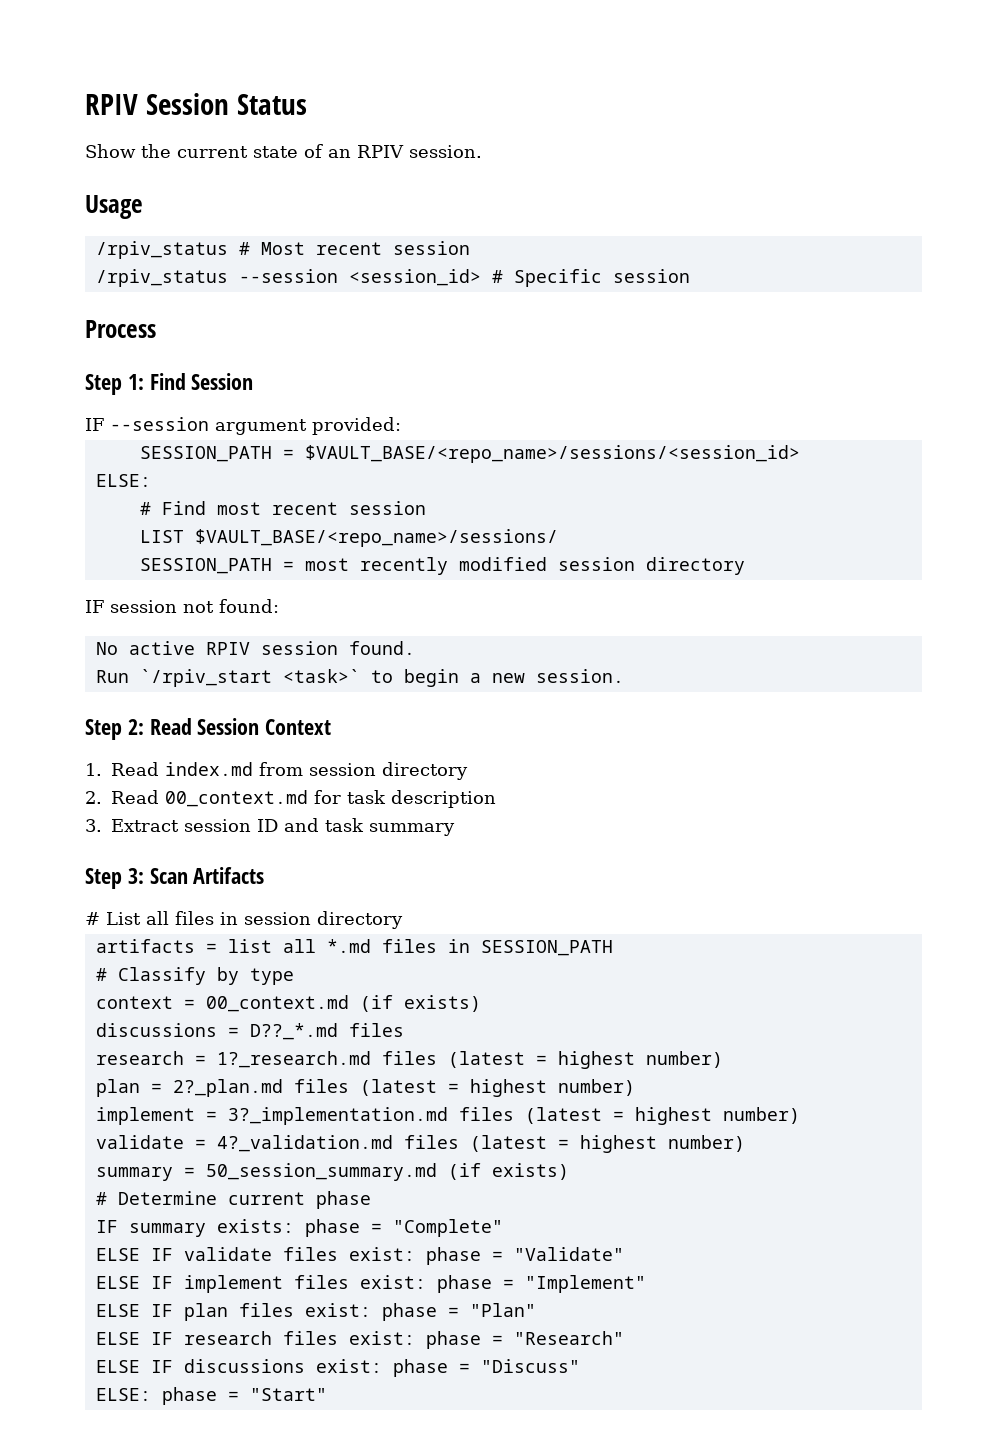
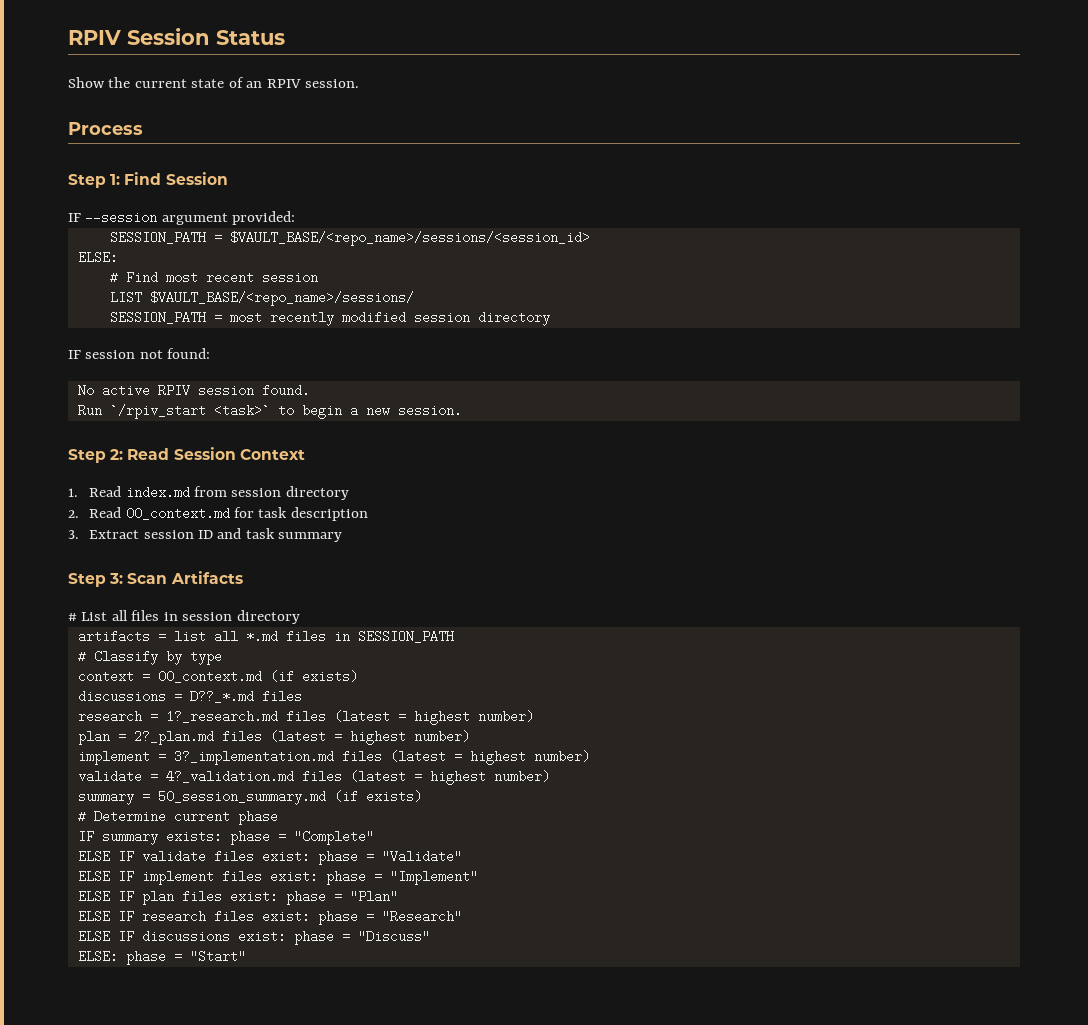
[85,195,143,219] [95,241,470,259] [95,269,690,287] // Usage // /rpiv_status # Most recent session // /rpiv_status --session <session_id> # Specific session -> (360, 83) none

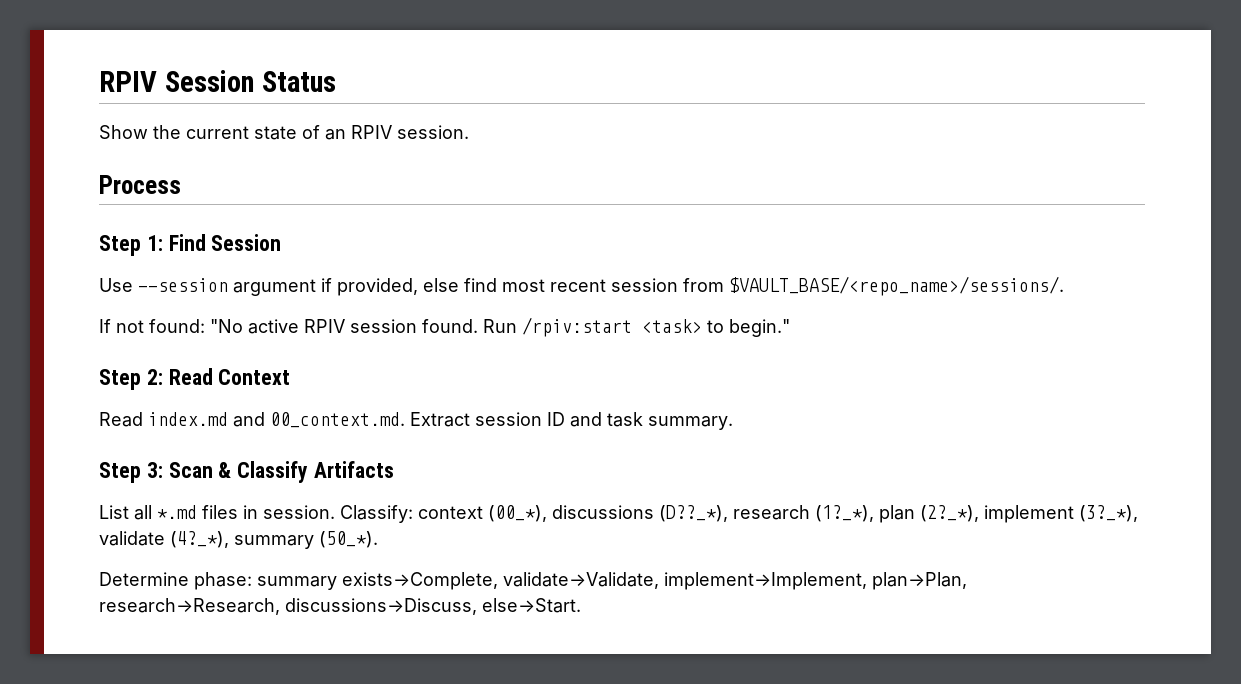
[68,213,81,222] IF -> [99,278,133,292] Use
[232,211,296,225] [109,231,590,246] [77,251,118,264] [109,271,318,284] [109,291,414,306] [109,311,550,326] [68,350,136,359] provided: // SESSION_PATH = $VAULT_BASE/<repo_name>/sessions/<session_id> // ELSE: // # Find most recent session // LIST $VAULT_BASE/<repo_name>/sessions/ // SESSION_PATH = most recently modified session directory // IF session -> [321,276,1064,296] [99,319,111,333] if provided, else find most recent session from $VAULT_BASE/<repo_name>/sessions/. // If
[77,384,94,397] // No -> [210,319,243,333] "No
[77,404,462,419] // Run `/rpiv_start <task>` to begin a new session. -> [483,317,790,337] Run /rpiv:start <task> to begin."
[173,447,236,460] Session -> (213, 376) none
[68,488,78,497] 1. -> (291, 377) none
[193,486,349,500] [68,507,368,521] [68,530,79,539] from session directory // 2. Read 00_context.md for task description // 3. -> [233,412,405,428] and 00_context.md.
[278,532,343,542] summary -> [648,416,733,430] summary.
(168, 578) none -> [218,461,309,483] & Classify
[68,613,77,621] # -> (395, 469) none
[131,610,300,624] [77,630,454,643] [77,650,222,665] [77,670,358,683] [77,690,302,703] [77,710,534,725] [77,730,470,745] [77,750,590,765] [77,770,550,785] [77,790,422,805] [77,810,278,825] [77,830,374,845] [77,850,462,865] [77,870,478,885] [77,890,398,905] [77,910,462,925] [77,930,430,945] [77,950,246,965] files in session directory // artifacts = list all *.md files in SESSION_PATH // # Classify by type // context = 00_context.md (if exists) // discussions = D??_*.md files // research = 1?_research.md files (latest = highest number) // plan = 2?_plan.md files (latest = highest number) // implement = 3?_implementation.md files (latest = highest number) // validate = 4?_validation.md files (latest = highest number) // summary = 50_session_summary.md (if exists) // # Determine current phase // IF summary exists: phase = "Complete" // ELSE IF validate files exist: phase = "Validate" // ELSE IF implement files exist: phase = "Implement" // ELSE IF plan files exist: phase = "Plan" // ELSE IF research files exist: phase = "Research" // ELSE IF discussions exist: phase = "Discuss" // ELSE: phase = "Start" -> [157,505,1138,523] [99,531,378,549] [99,572,967,590] [99,598,581,615] *.md files in session. Classify: context (00_*), discussions (D??_*), research (1?_*), plan (2?_*), implement (3?_*), validate (4?_*), summary (50_*). // Determine phase: summary exists→Complete, validate→Validate, implement→Implement, plan→Plan, research→Research, discussions→Discuss, else→Start.

